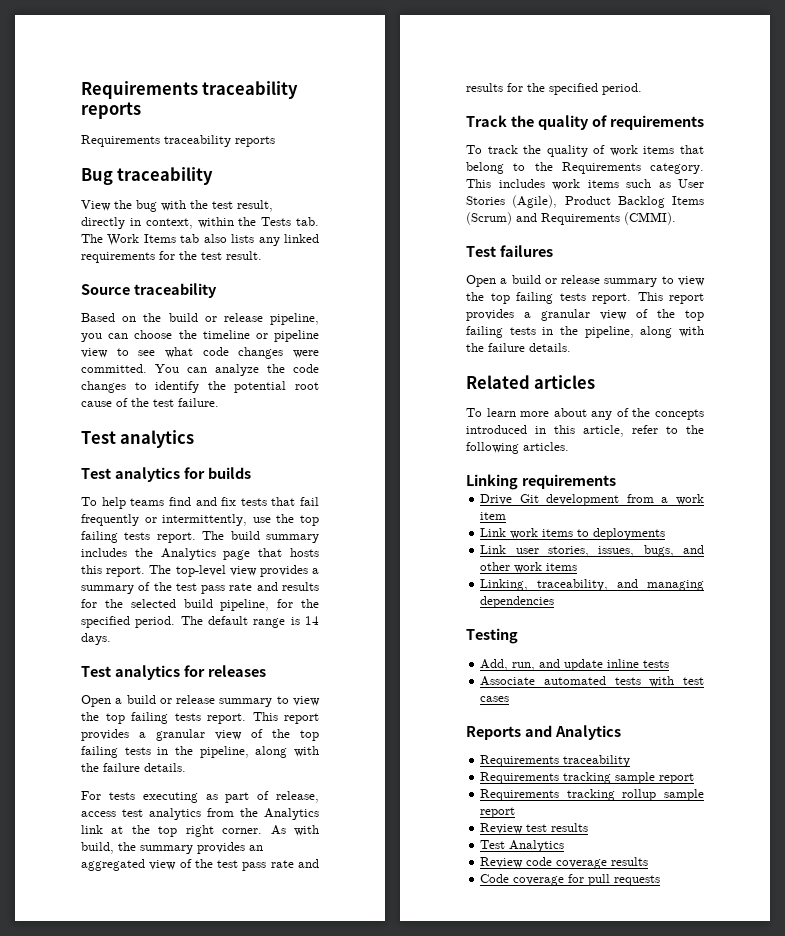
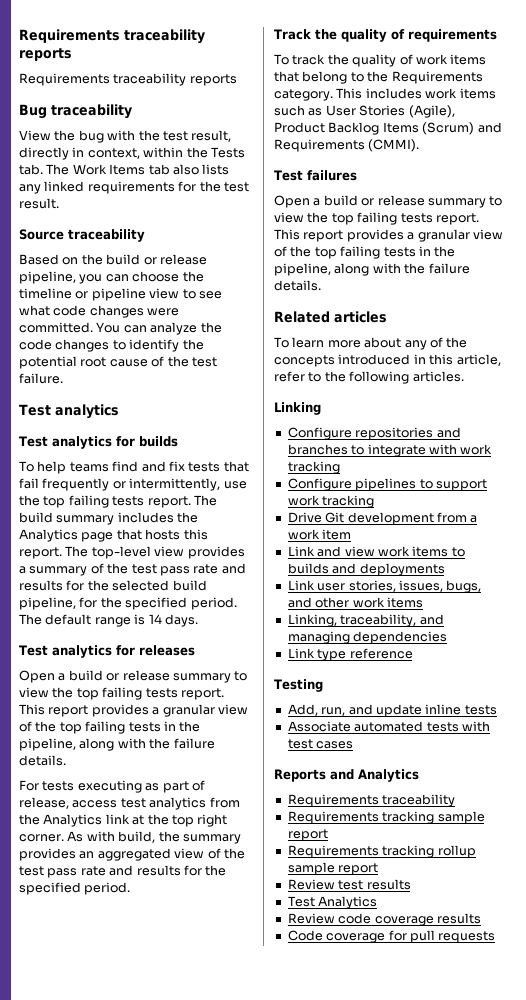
[521,474,616,489] requirements -> [287,427,461,440] [287,444,493,457] [287,461,340,474] [287,478,487,491] [287,495,375,508] // Configure repositories and branches to integrate with work tracking // Configure pipelines to support work tracking
(507, 532) none -> [317,546,375,557] and view
(590, 533) none -> [287,563,357,574] builds and
(555, 602) none -> [287,648,413,661] // Link type reference

